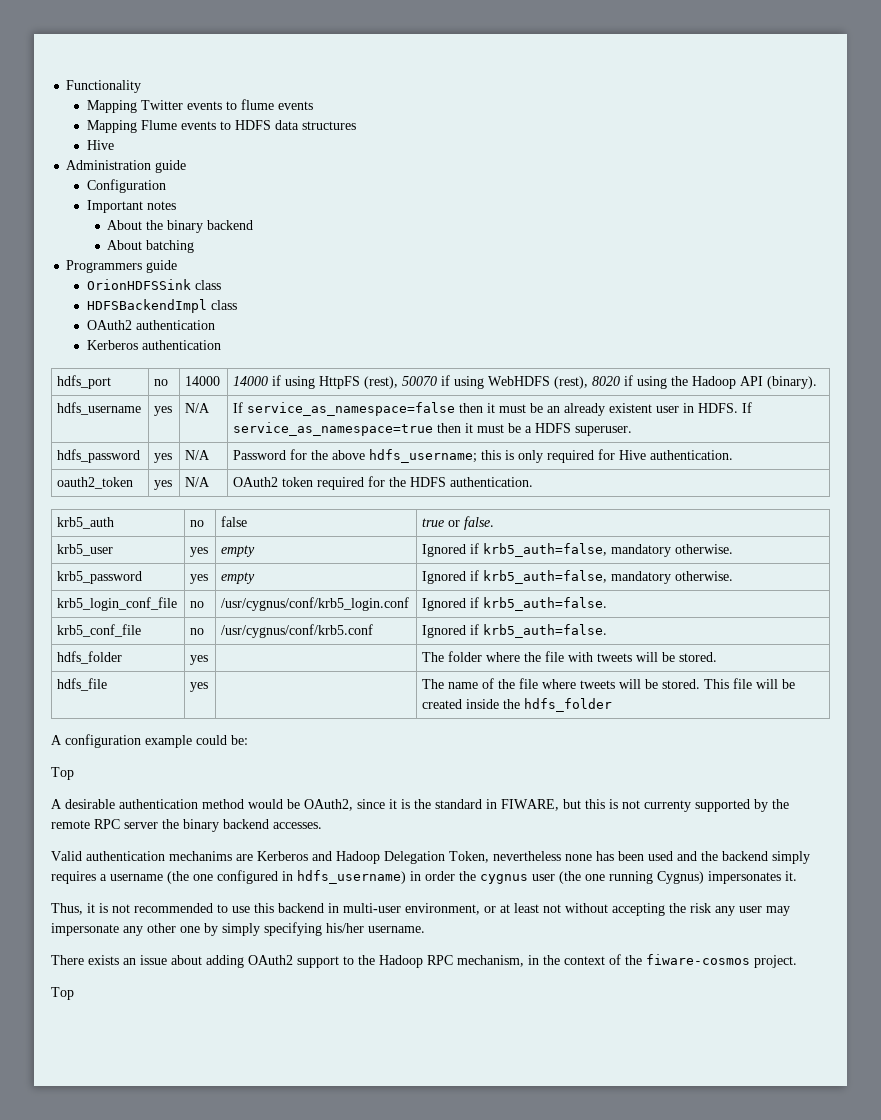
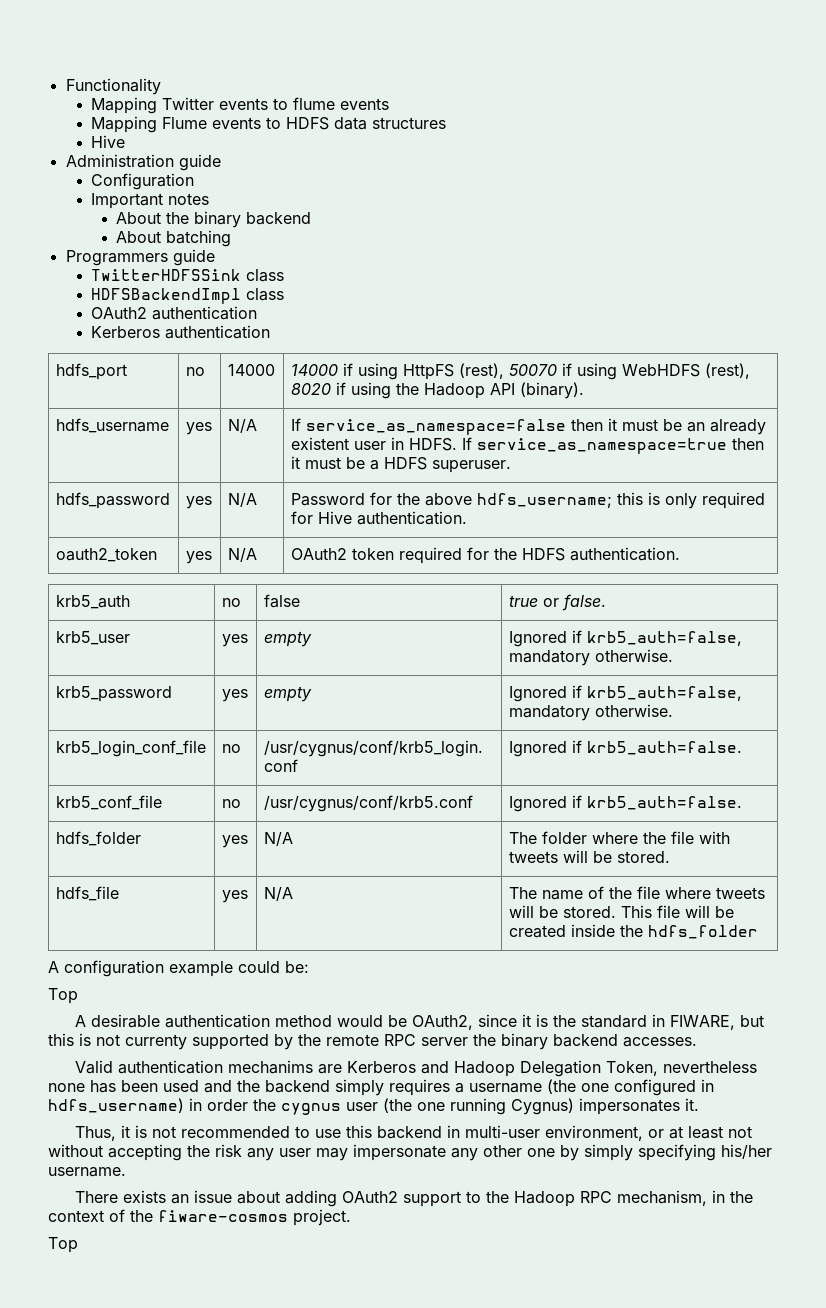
[86,279,191,290] OrionHDFSSink -> [91,269,242,281] TwitterHDFSSink
(209, 660) none -> [263,832,293,846] N/A
(209, 687) none -> [263,887,293,901] N/A

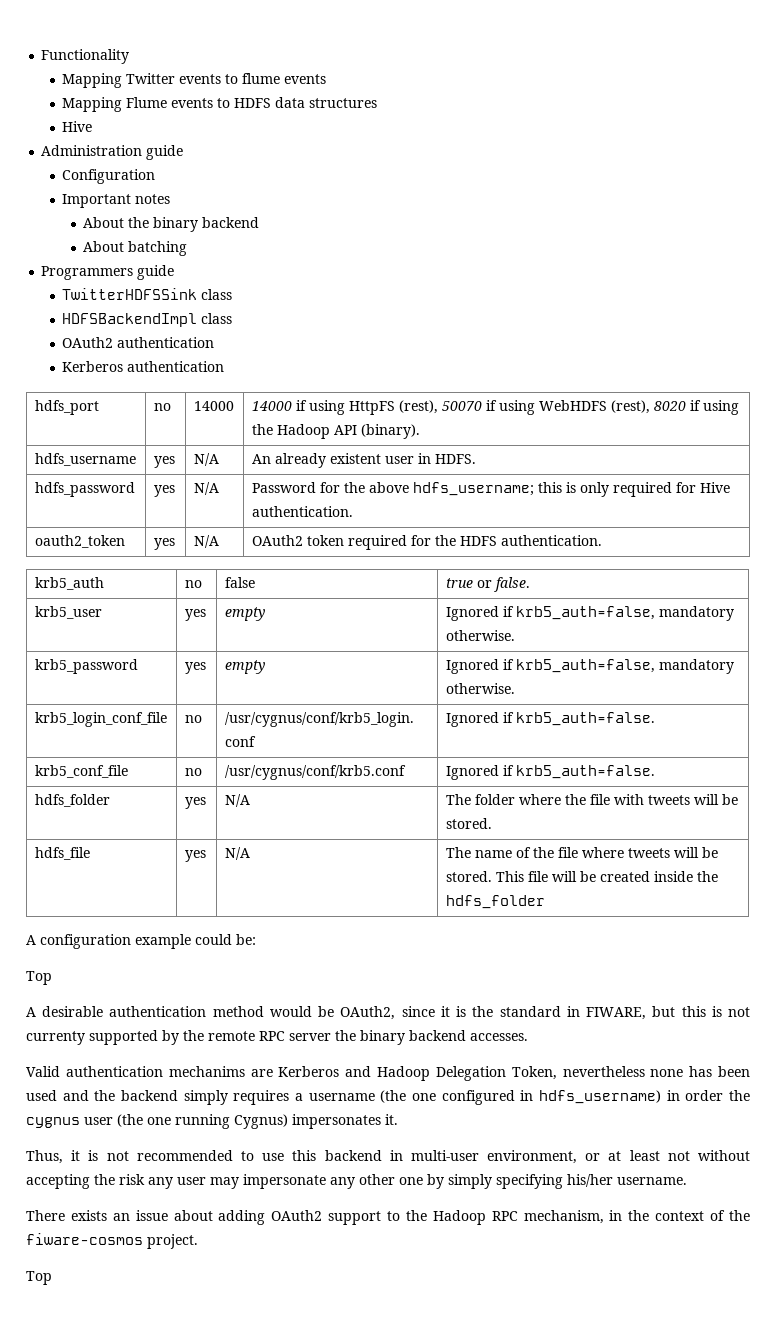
[290,418,705,435] If service_as_namespace=false then it must be an -> [251,454,271,464] An
[461,437,764,454] [290,456,511,473] If service_as_namespace=true then it must be a HDFS superuser. -> (476, 459) none

